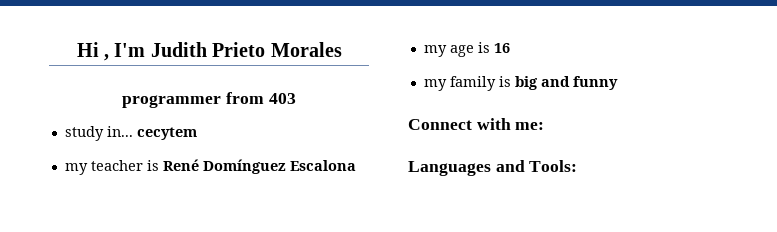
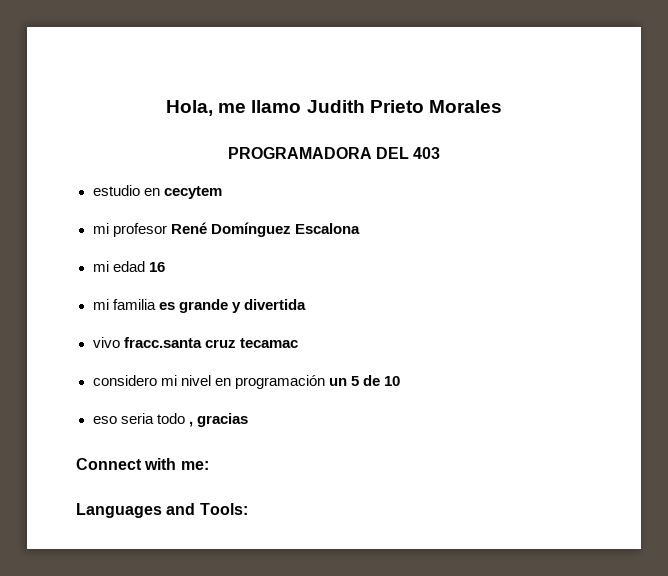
[76,42,146,61] Hi , I'm -> [166,100,302,116] Hola, me llamo
[122,92,264,108] programmer from -> [227,147,409,159] PROGRAMADORA DEL
[64,126,133,141] study in... -> [92,185,160,196] estudio en
[64,160,159,175] my teacher is -> [92,223,167,237] mi profesor
[423,42,510,57] [423,76,618,91] my age is 16 // my family is big and funny -> [92,261,165,272] [92,299,306,313] [92,337,298,348] [92,375,400,389] [92,413,248,427] mi edad 16 // mi familia es grande y divertida // vivo fracc.santa cruz tecamac // considero mi nivel en programación un 5 de 10 // eso seria todo , gracias

